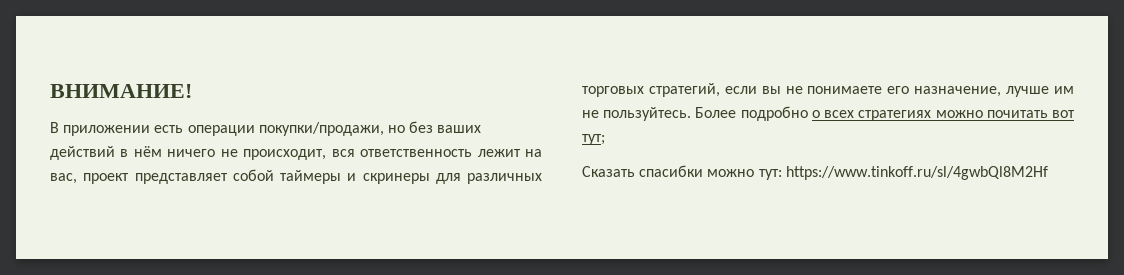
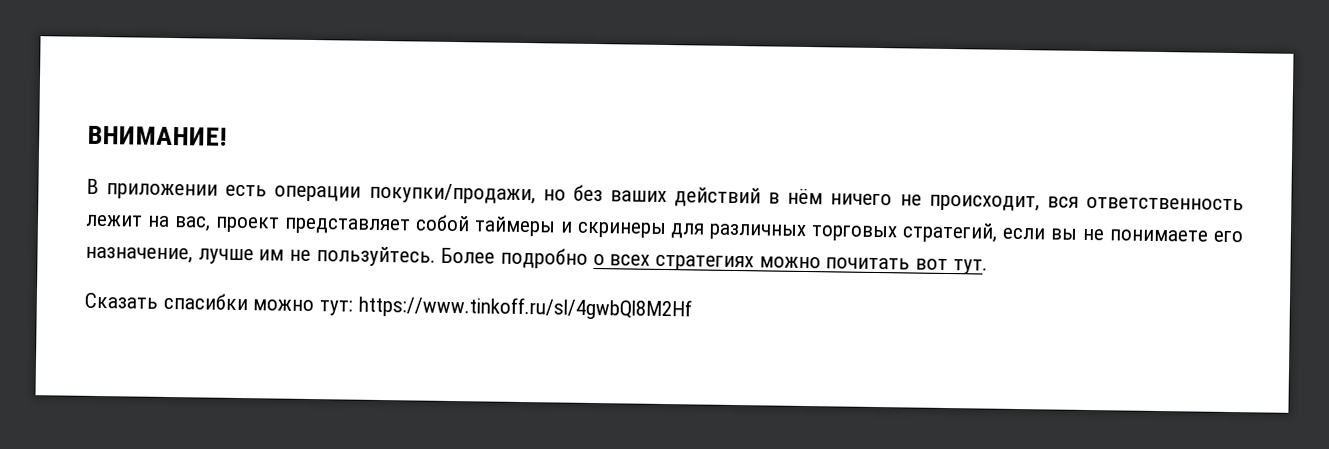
[582,134,605,145] тут; -> [952,259,988,275] тут.

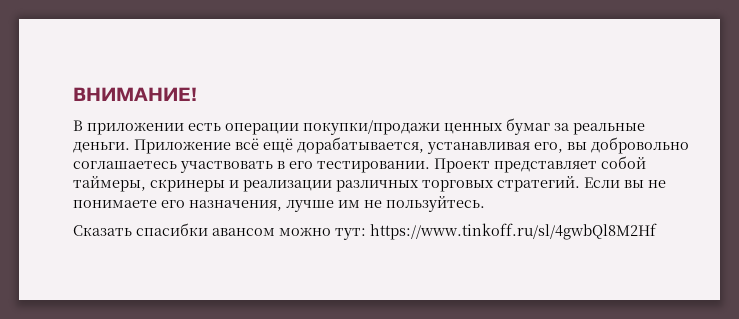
[368,182,1244,212] [85,214,1046,243] покупки/продажи, но без ваших действий в нём ничего не происходит, вся ответственность лежит на вас, проект представляет собой таймеры и скринеры для различных торговых стратегий, если -> [303,118,645,135] [73,137,689,154] [73,156,646,173] [73,176,620,192] покупки/продажи ценных бумаг за реальные деньги. Приложение всё ещё дорабатывается, устанавливая его, вы добровольно соглашаетесь участвовать в его тестировании. Проект представляет собой таймеры, скринеры и реализации различных торговых стратегий. Если
[85,246,193,264] назначение, -> [189,200,282,211] назначения,
[440,247,988,275] Более подробно о всех стратегиях можно почитать вот тут. -> (485, 204) none
(248, 301) none -> [212,228,275,236] авансом

